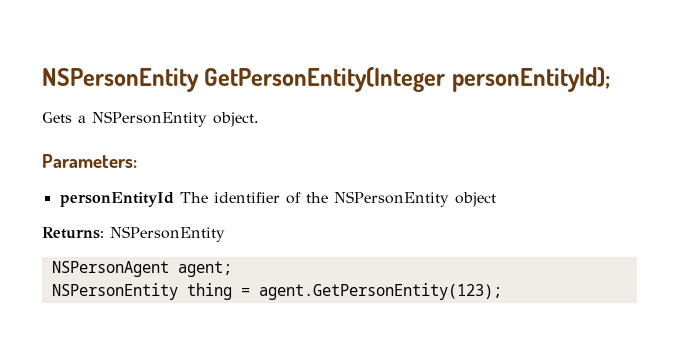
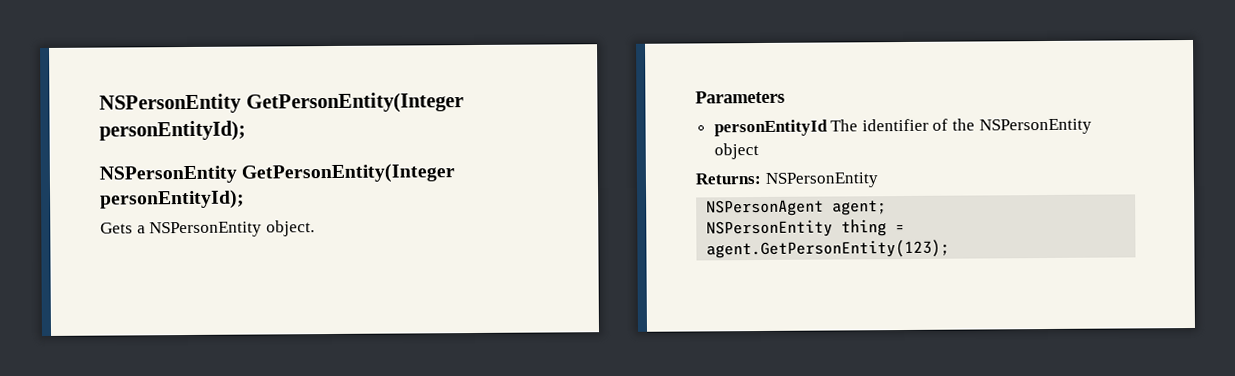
[42,67,610,92] NSPersonEntity GetPersonEntity(Integer personEntityId); -> [99,92,464,114] [99,120,246,142] [99,163,456,184] [100,189,245,210] NSPersonEntity GetPersonEntity(Integer personEntityId); // NSPersonEntity GetPersonEntity(Integer personEntityId);
[42,154,137,168] Parameters: -> [695,90,785,104] Parameters

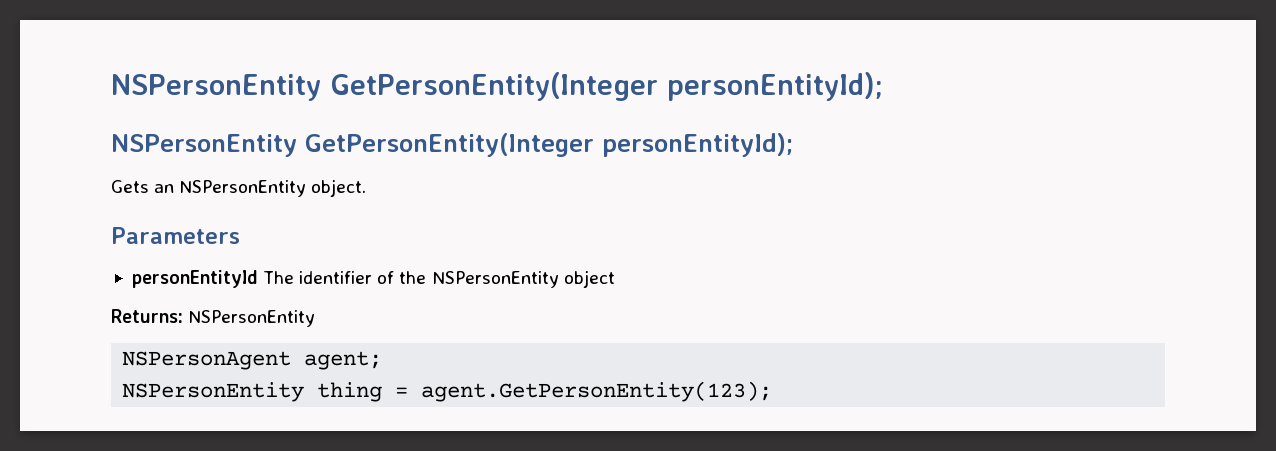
[136,225,146,234] a -> [154,184,175,193] an

